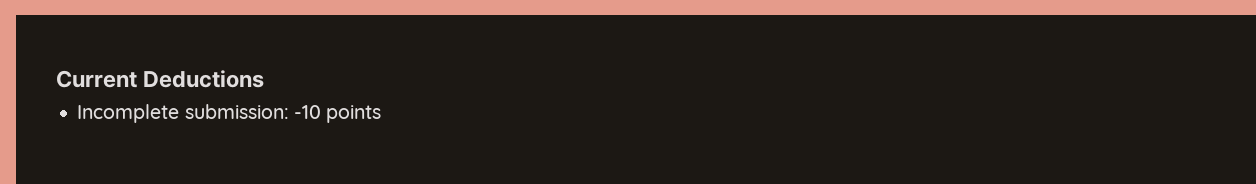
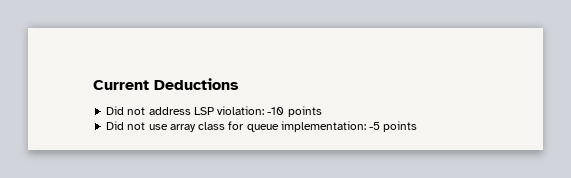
[77,104,321,123] Incomplete submission: -10 -> [106,106,322,117] [106,121,381,132] Did not address LSP violation: -10 points // Did not use array class for queue implementation: -5

